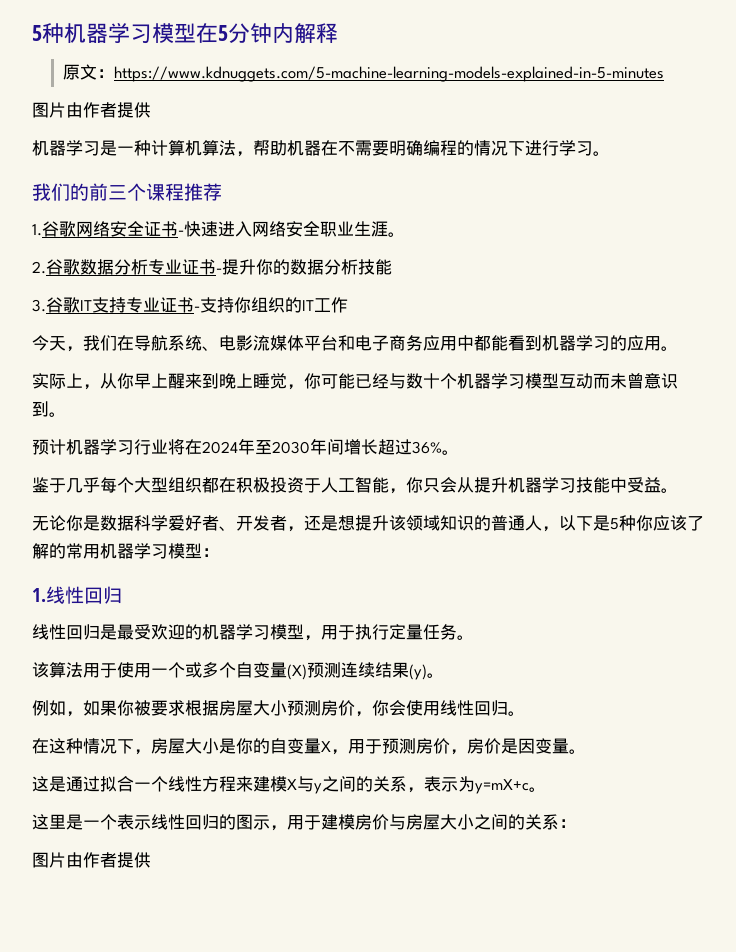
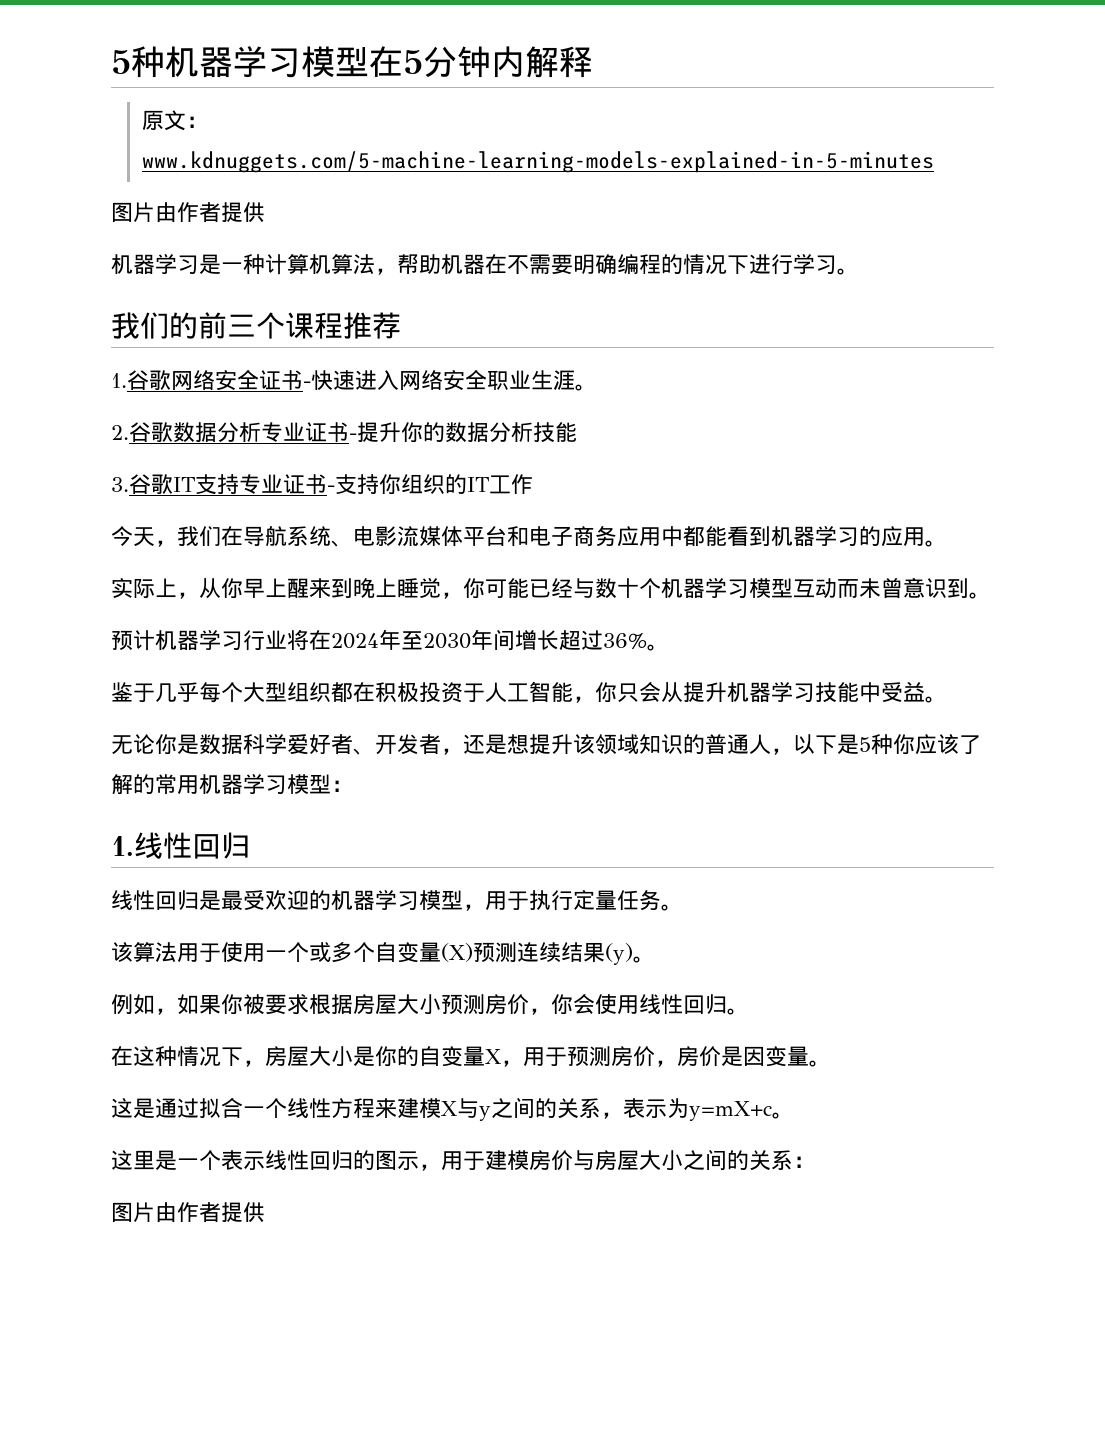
[113,66,664,82] https://www.kdnuggets.com/5-machine-learning-models-explained-in-5-minutes -> [141,151,934,173] www.kdnuggets.com/5-machine-learning-models-explained-in-5-minutes

